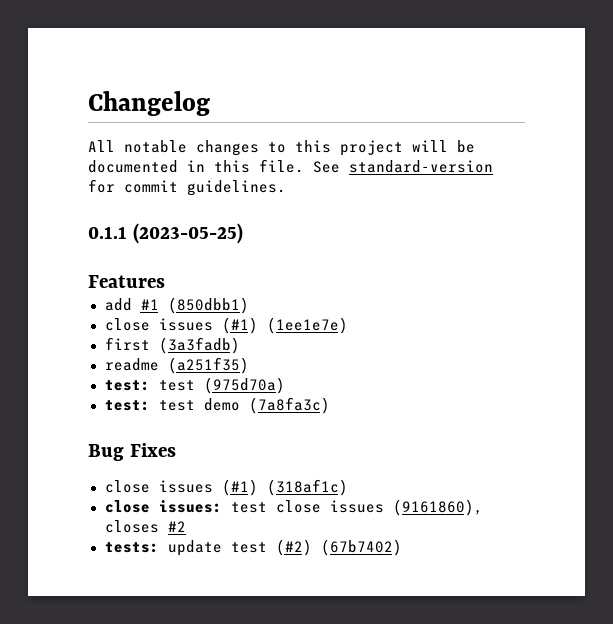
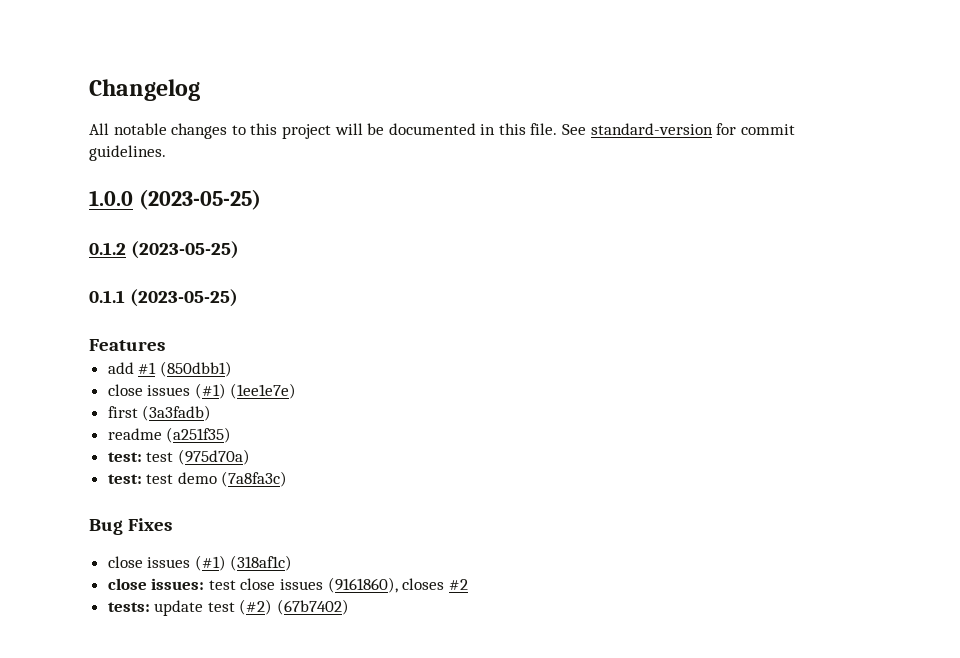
(286, 188) none -> [89,189,261,210] [89,241,240,259] // 1.0.0 (2023-05-25) // 0.1.2 (2023-05-25)

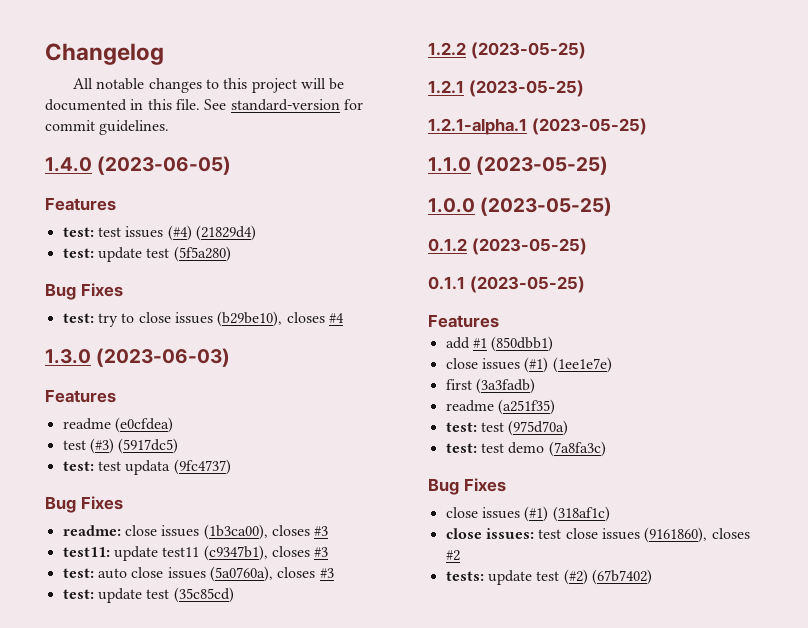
(166, 153) none -> [45,156,232,175] [45,197,116,211] [62,225,256,241] [62,246,231,262] [45,283,123,300] [62,311,344,327] [45,348,231,367] [45,389,116,403] [62,417,173,433] [62,438,179,454] [62,459,231,475] [45,496,123,513] [62,524,329,540] [62,545,329,561] [62,566,334,582] [62,587,234,603] [428,42,586,59] [428,80,584,97] [428,118,647,135] [428,156,609,175] // 1.4.0 (2023-06-05) // Features // test: test issues (#4) (21829d4) // test: update test (5f5a280) // Bug Fixes // test: try to close issues (b29be10), closes #4 // 1.3.0 (2023-06-03) // Features // readme (e0cfdea) // test (#3) (5917dc5) // test: test updata (9fc4737) // Bug Fixes // readme: close issues (1b3ca00), closes #3 // test11: update test11 (c9347b1), closes #3 // test: auto close issues (5a0760a), closes #3 // test: update test (35c85cd) // 1.2.2 (2023-05-25) // 1.2.1 (2023-05-25) // 1.2.1-alpha.1 (2023-05-25) // 1.1.0 (2023-05-25)

